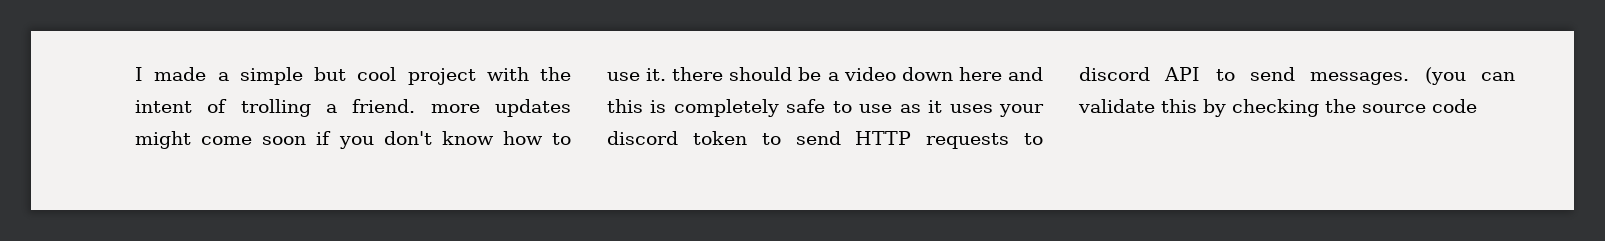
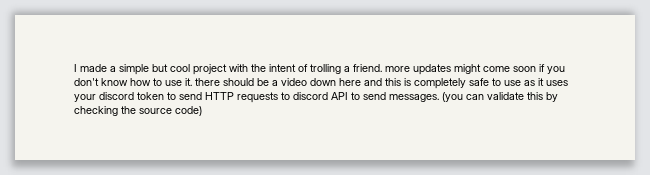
[1432,99,1477,113] code -> [175,106,202,116] code)

